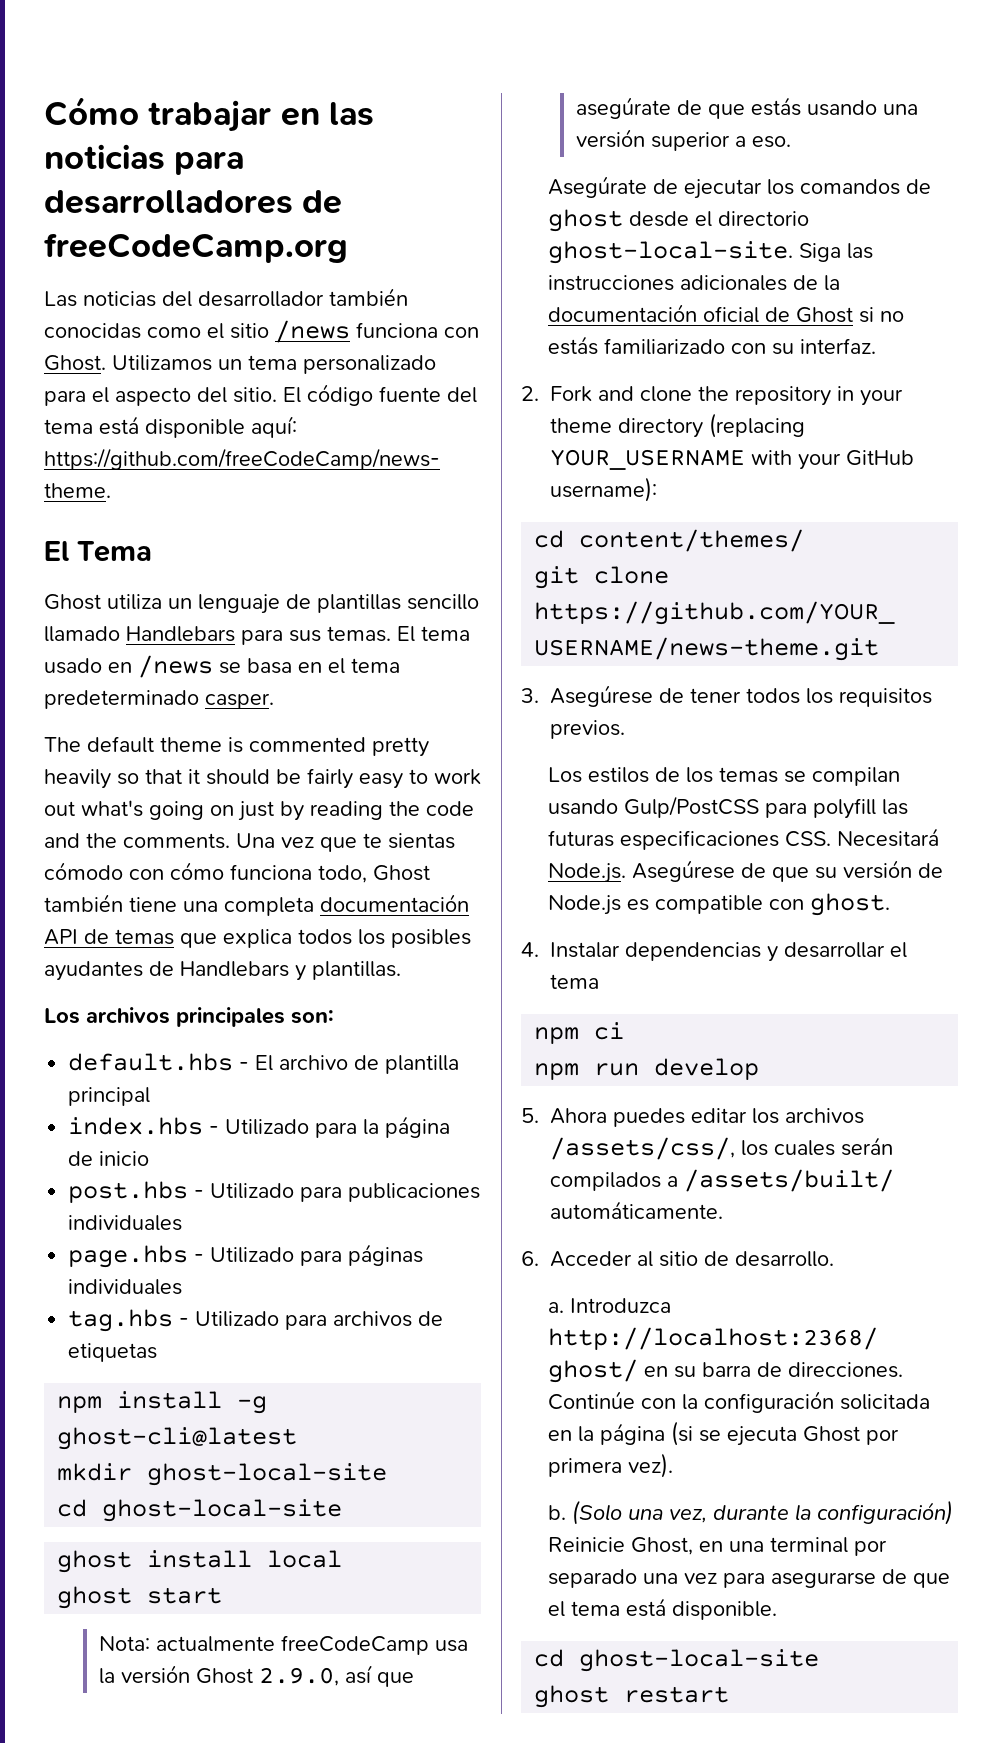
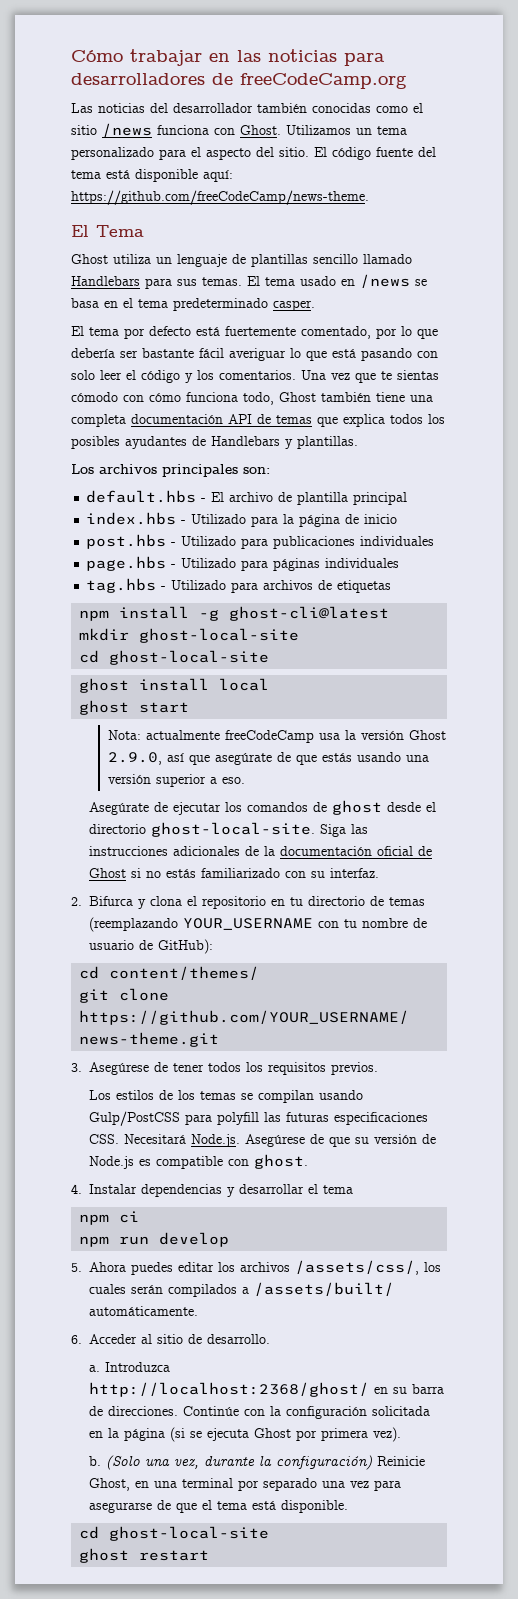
[44,736,429,757] [44,768,481,789] [44,800,474,821] [44,833,230,849] The default theme is commented pretty heavily so that it should be fairly easy to work out what's going on just by reading the code and the comments. -> [71,326,438,339] [71,348,438,361] [71,370,296,383] El tema por defecto está fuertemente comentado, por lo que debería ser bastante fácil averiguar lo que está pasando con solo leer el código y los comentarios.
[550,386,903,406] [550,413,805,438] [550,449,914,470] [550,477,657,502] Fork and clone the repository in your theme directory (replacing YOUR_USERNAME with your GitHub username): -> [89,896,426,909] [89,917,428,932] [89,939,214,954] Bifurca y clona el repositorio en tu directorio de temas (reemplazando YOUR_USERNAME con tu nombre de usuario de GitHub):

